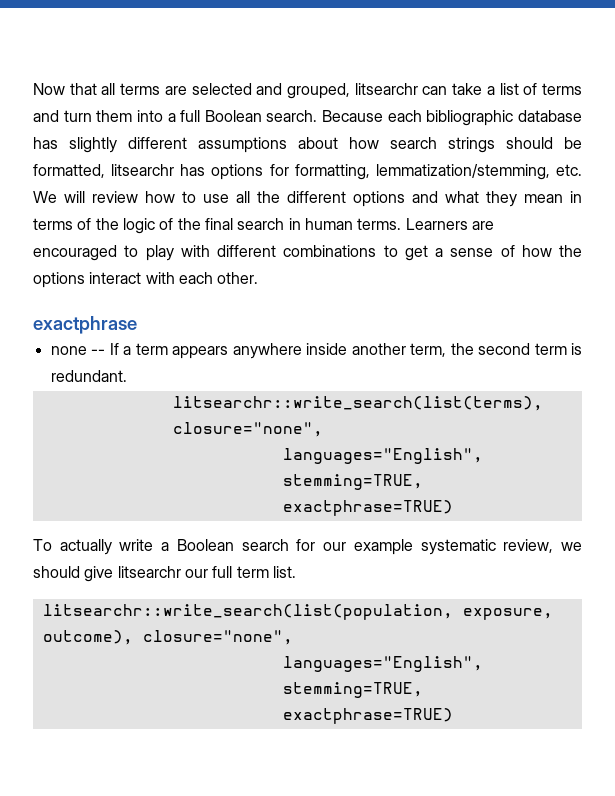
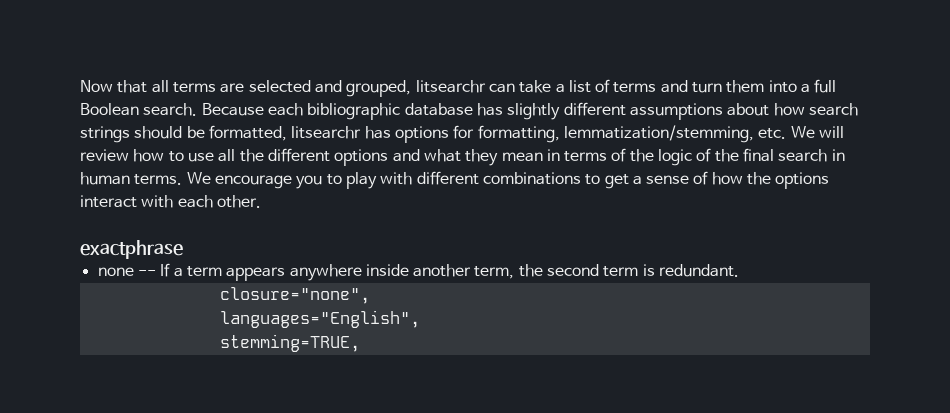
[405,218,494,230] [33,245,117,261] Learners are encouraged -> [186,172,323,189] We encourage you
[172,396,543,411] [172,422,323,437] [282,448,483,464] [282,474,423,490] [282,500,453,516] [33,539,583,555] [33,566,296,582] [42,604,553,620] [42,630,293,645] [282,656,483,672] [282,682,423,698] [282,708,453,724] litsearchr::write_search(list(terms), closure="none", // languages="English", stemming=TRUE, exactphrase=TRUE) // To actually write a Boolean search for our example systematic review, we should give litsearchr our full term list. // litsearchr::write_search(list(population, exposure, outcome), closure="none", // languages="English", stemming=TRUE, exactphrase=TRUE) -> [219,287,370,304] [219,310,420,328] [219,334,360,352] closure="none", // languages="English", // stemming=TRUE,

